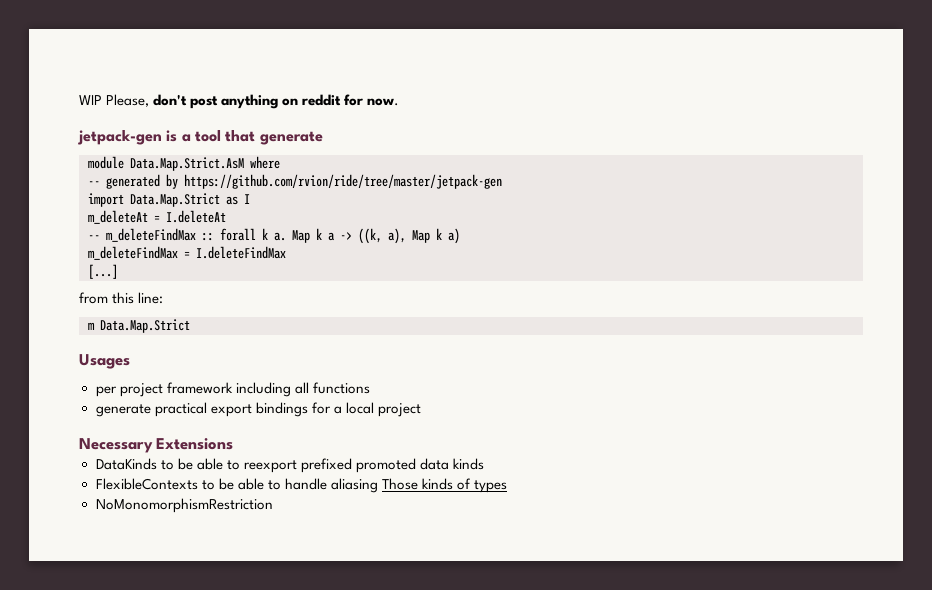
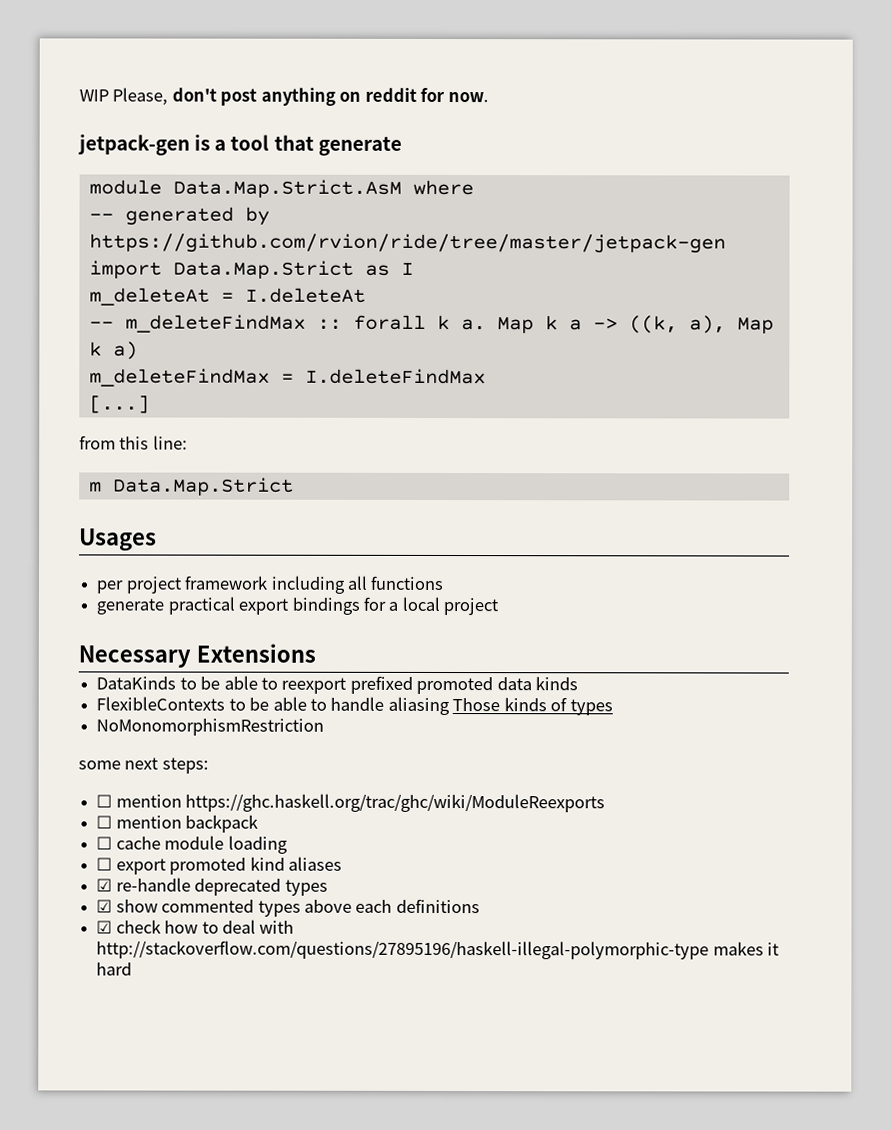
(273, 505) none -> [78,757,209,774] [96,793,606,813] [96,814,259,833] [96,835,288,854] [96,856,342,875] [96,877,328,896] [96,898,480,917] [96,919,295,934] [96,940,780,960] [96,962,133,976] // some next steps: // ☐ mention https://ghc.haskell.org/trac/ghc/wiki/ModuleReexports // ☐ mention backpack // ☐ cache module loading // ☐ export promoted kind aliases // ☑ re-handle deprecated types // ☑ show commented types above each definitions // ☑ check how to deal with http://stackoverflow.com/questions/27895196/haskell-illegal-polymorphic-type makes it hard

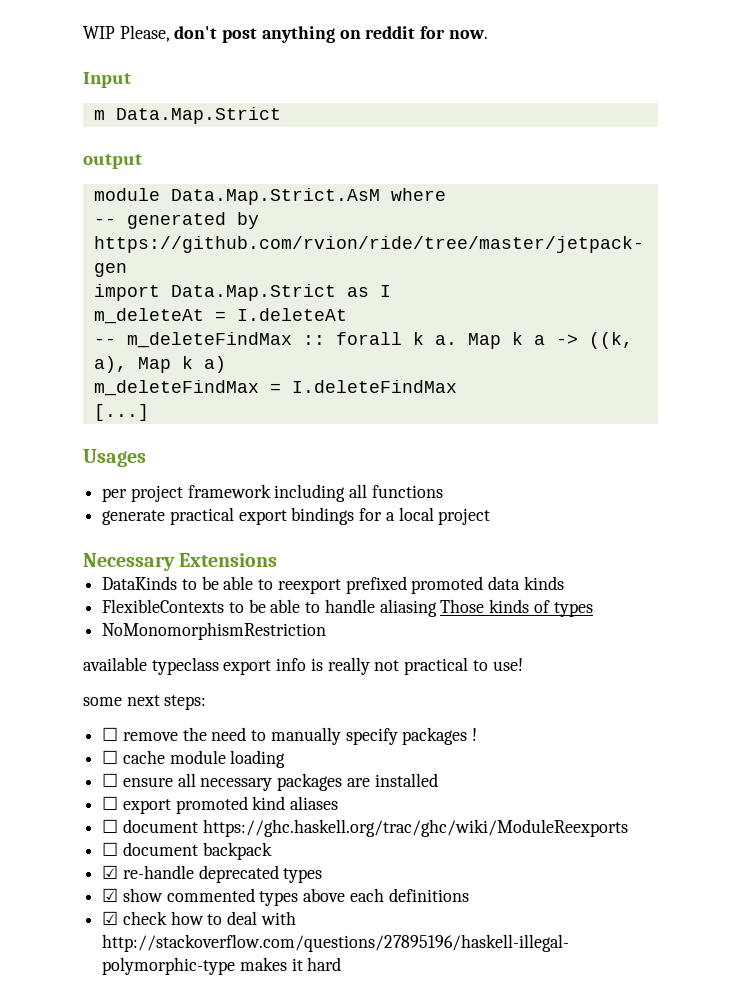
[77,134,402,156] jetpack-gen is a tool that generate -> [83,72,131,88] [93,107,281,124] [83,154,142,169] Input // m Data.Map.Strict // output
[79,435,188,450] [88,477,294,496] // from this line: // m Data.Map.Strict -> (149, 412) none
[78,757,209,774] [96,793,606,813] [96,814,259,833] [96,835,288,854] some next steps: // ☐ mention https://ghc.haskell.org/trac/ghc/wiki/ModuleReexports // ☐ mention backpack // ☐ cache module loading -> [83,657,523,675] [83,695,207,710] [102,727,478,745] [102,750,286,768] [102,773,438,791] available typeclass export info is really not practical to use! // some next steps: // ☐ remove the need to manually specify packages ! // ☐ cache module loading // ☐ ensure all necessary packages are installed
(342, 863) none -> [102,819,628,837] [102,842,272,860] // ☐ document https://ghc.haskell.org/trac/ghc/wiki/ModuleReexports // ☐ document backpack

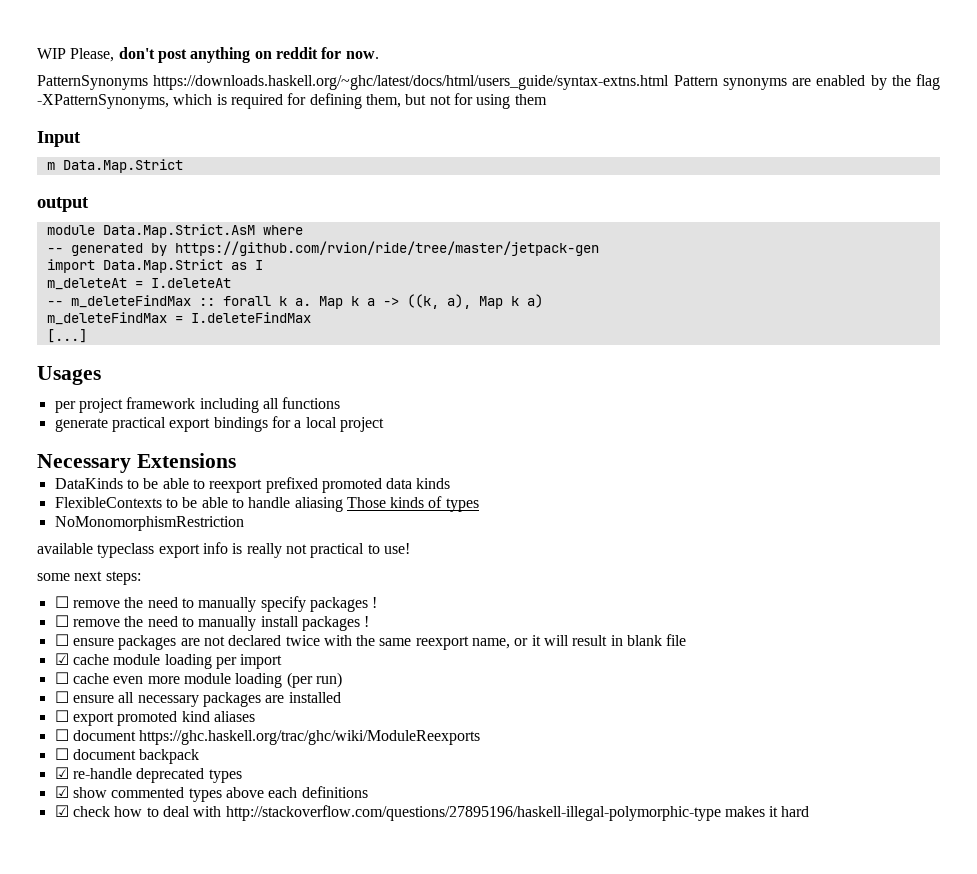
(488, 34) none -> [37,74,940,90] [37,93,547,109] // PatternSynonyms https://downloads.haskell.org/~ghc/latest/docs/html/users_guide/syntax-extns.html Pattern synonyms are enabled by the flag -XPatternSynonyms, which is required for defining them, but not for using them
[122,750,286,768] cache module loading -> [72,616,370,631] [54,634,687,650] [54,653,283,669] [54,672,342,688] remove the need to manually install packages ! // ☐ ensure packages are not declared twice with the same reexport name, or it will result in blank file // ☑ cache module loading per import // ☐ cache even more module loading (per run)

